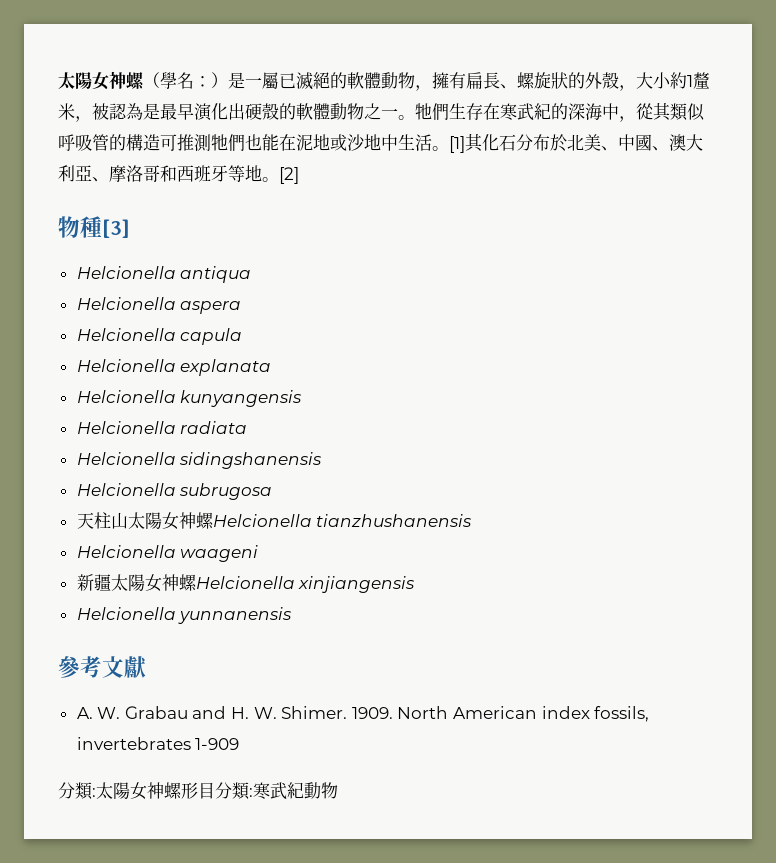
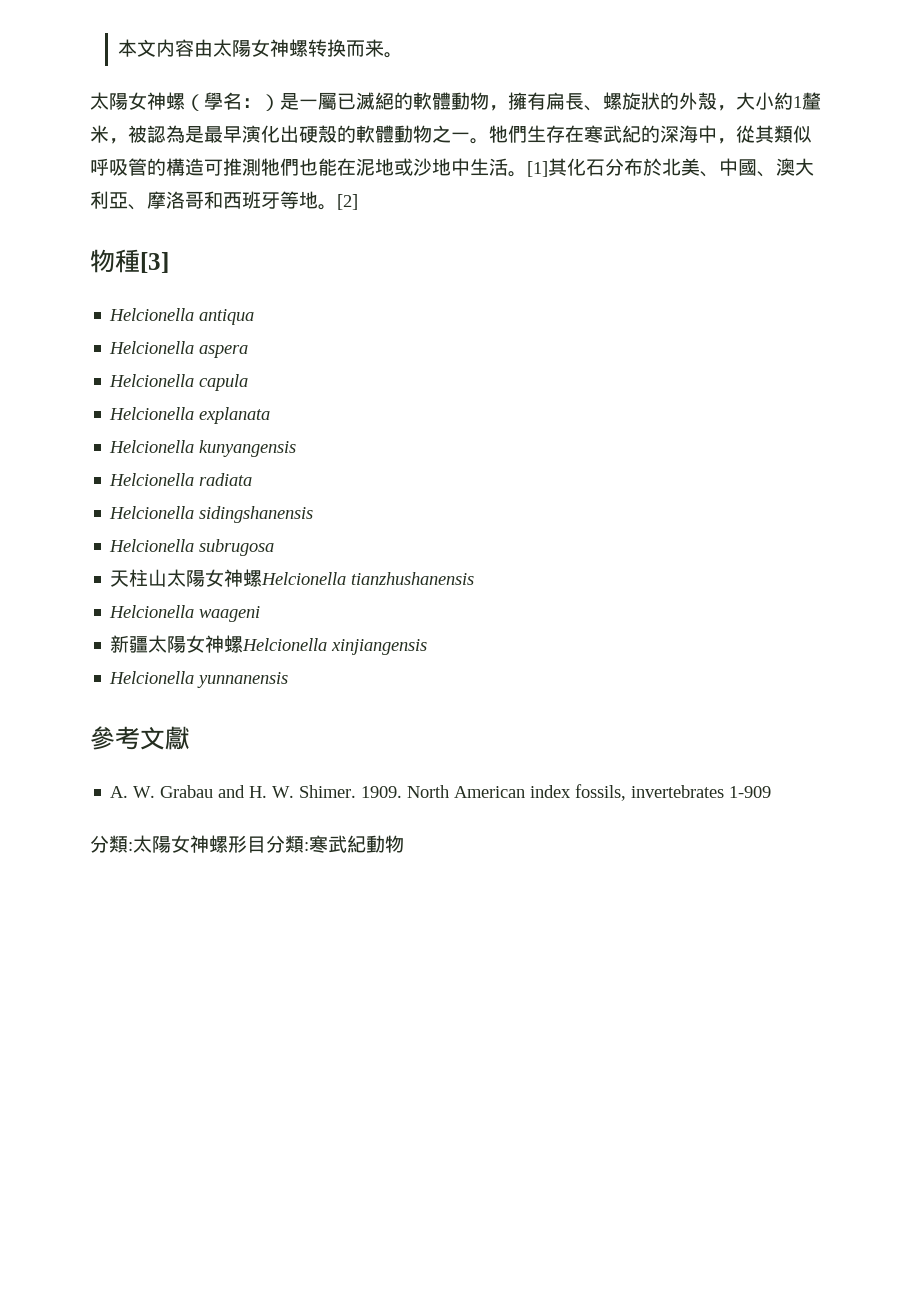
(58, 81) none -> [118,39,404,58] 本文内容由太陽女神螺转换而来。 //

